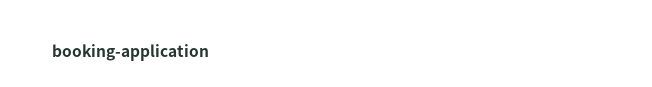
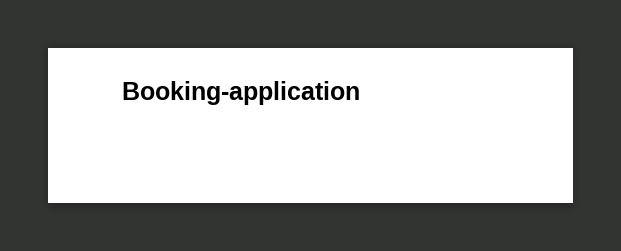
[52,44,209,61] booking-application -> [122,81,360,105] Booking-application

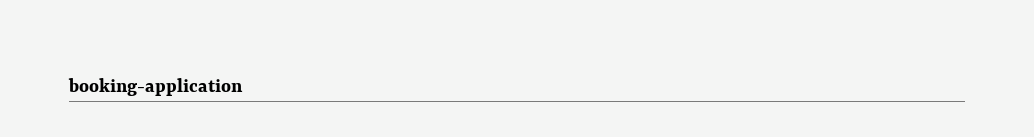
[122,81,360,105] Booking-application -> [68,78,243,96] booking-application

